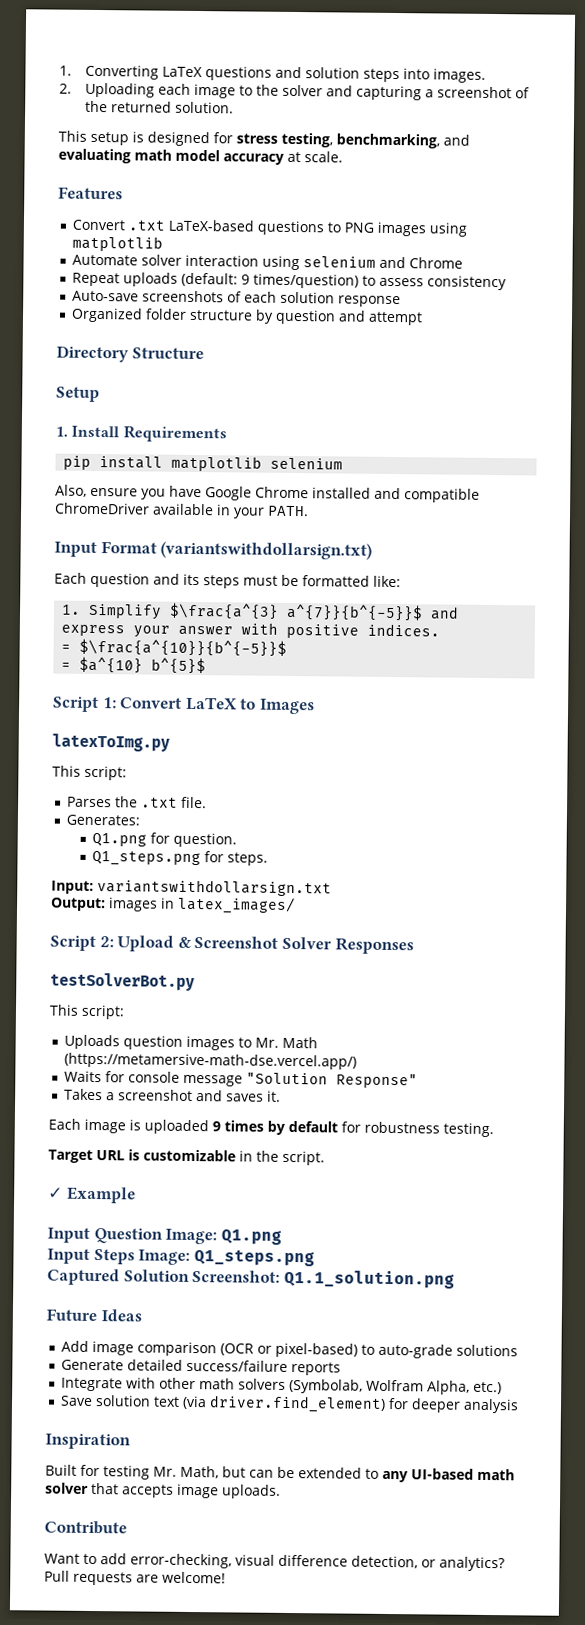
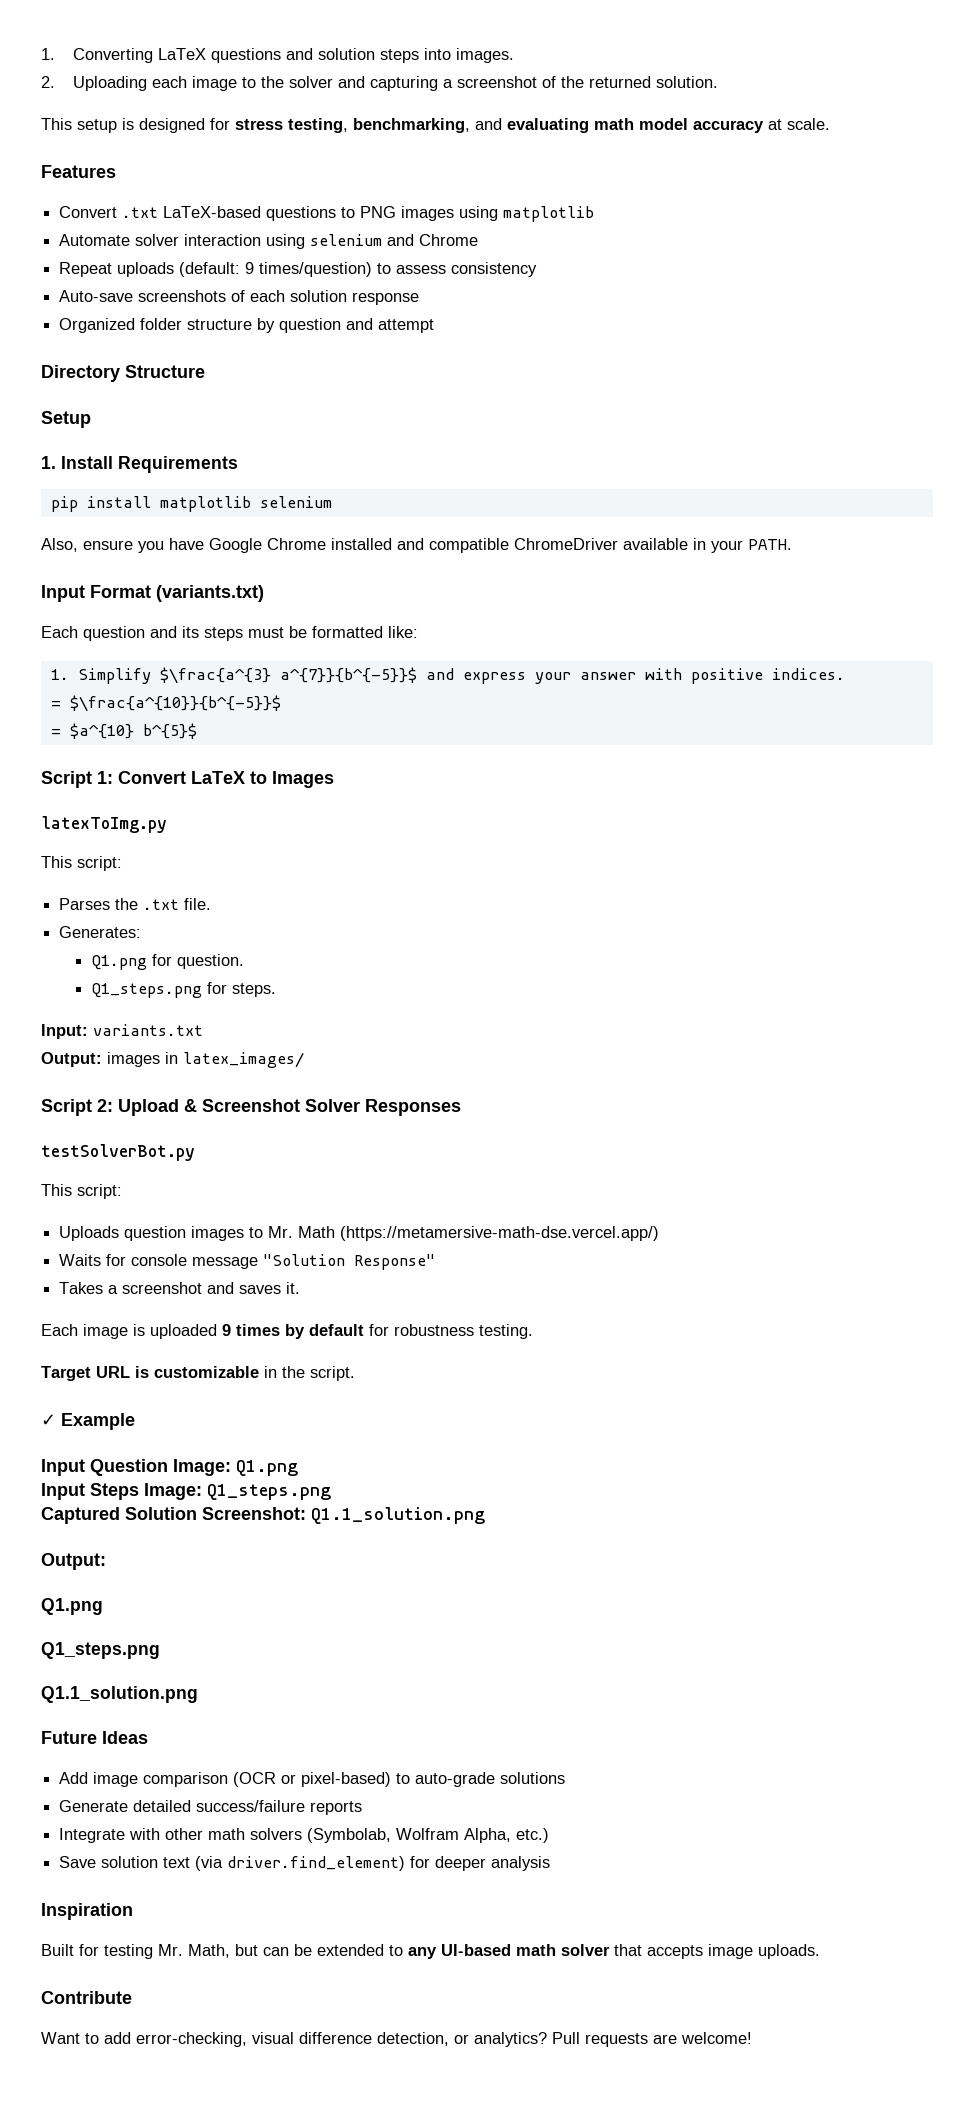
[160,541,373,560] (variantswithdollarsign.txt) -> [156,585,264,602] (variants.txt)
[97,879,332,897] variantswithdollarsign.txt -> [93,1024,203,1036] variants.txt
(455, 1279) none -> [41,1553,106,1570] [41,1598,103,1615] [41,1642,160,1659] [41,1686,198,1703] // Output: // Q1.png // Q1_steps.png // Q1.1_solution.png

